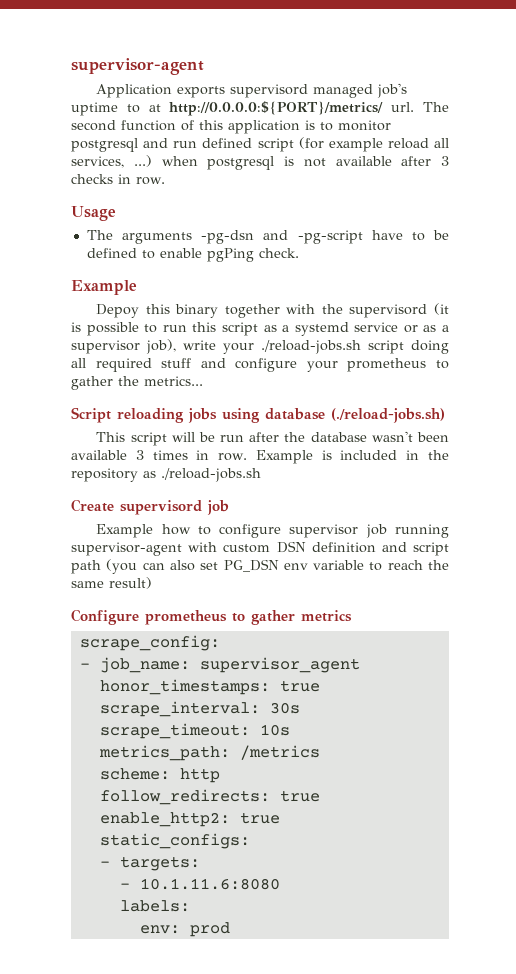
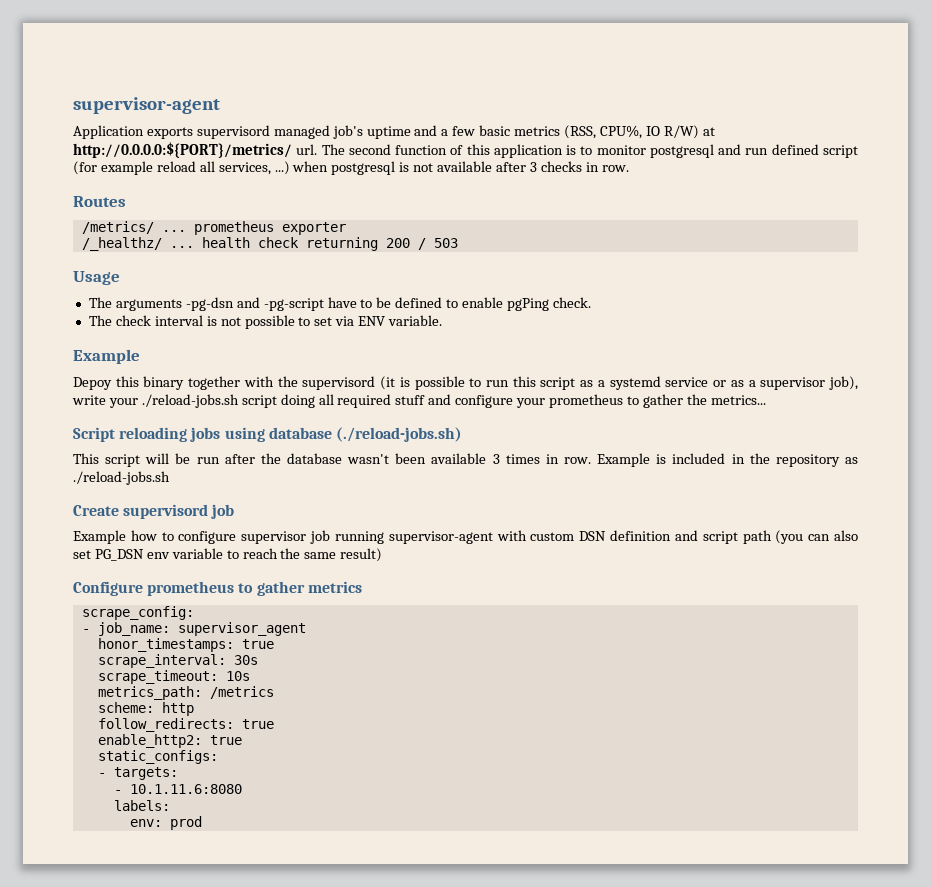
[126,104,140,113] to -> [414,125,699,139] and a few basic metrics (RSS, CPU%, IO R/W)
(165, 181) none -> [73,196,126,207] [81,221,346,235] [81,237,458,251] // Routes // /metrics/ ... prometheus exporter // /_healthz/ ... health check returning 200 / 503
(299, 253) none -> [88,315,443,329] // The check interval is not possible to set via ENV variable.

